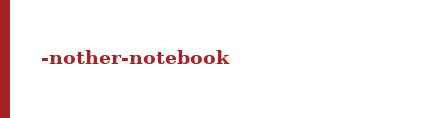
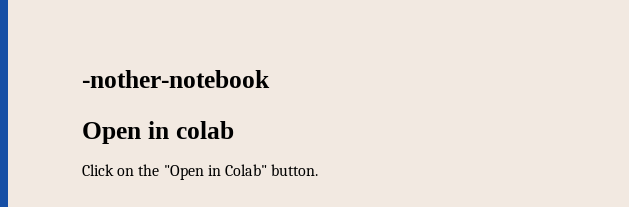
(230, 57) none -> [82,121,234,144] [82,164,319,180] // Open in colab // Click on the "Open in Colab" button.

